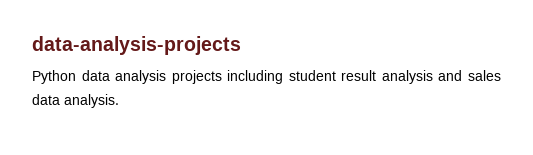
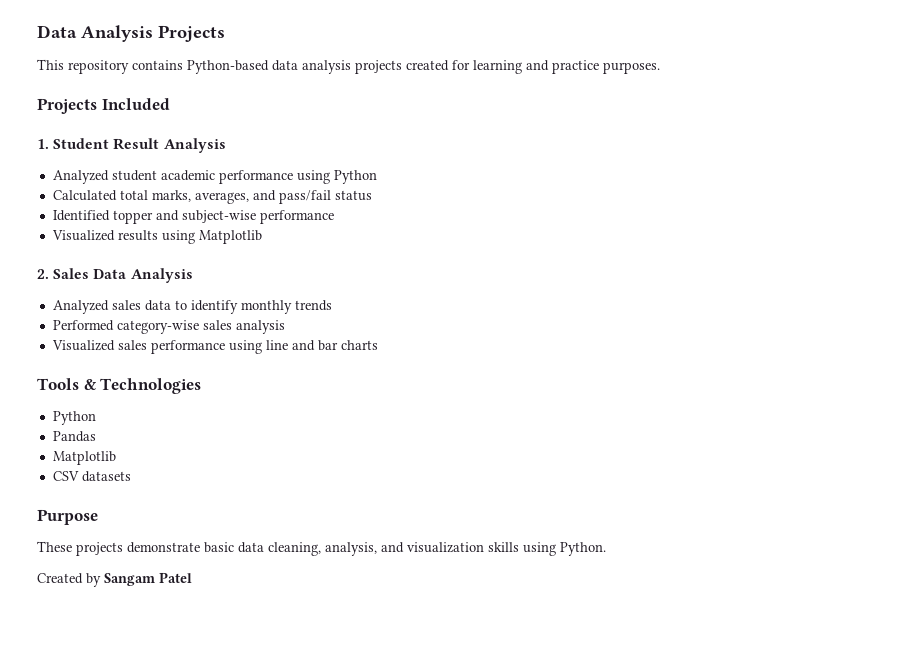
[32,36,241,55] [32,70,501,84] [32,94,119,108] data-analysis-projects // Python data analysis projects including student result analysis and sales data analysis. -> [37,25,225,42] [37,59,660,74] [37,98,170,114] [37,138,226,153] [52,170,377,184] [52,190,372,204] [52,210,334,224] [51,230,262,244] [37,268,193,283] [52,300,332,314] [52,320,285,334] [51,340,378,354] [37,378,202,394] [52,411,96,425] [52,431,96,442] [52,451,116,465] [52,471,131,482] [37,509,98,525] [37,541,606,556] [37,572,192,587] Data Analysis Projects // This repository contains Python-based data analysis projects created for learning and practice purposes. // Projects Included // 1. Student Result Analysis // Analyzed student academic performance using Python // Calculated total marks, averages, and pass/fail status // Identified topper and subject-wise performance // Visualized results using Matplotlib // 2. Sales Data Analysis // Analyzed sales data to identify monthly trends // Performed category-wise sales analysis // Visualized sales performance using line and bar charts // Tools & Technologies // Python // Pandas // Matplotlib // CSV datasets // Purpose // These projects demonstrate basic data cleaning, analysis, and visualization skills using Python. // Created by Sangam Patel

